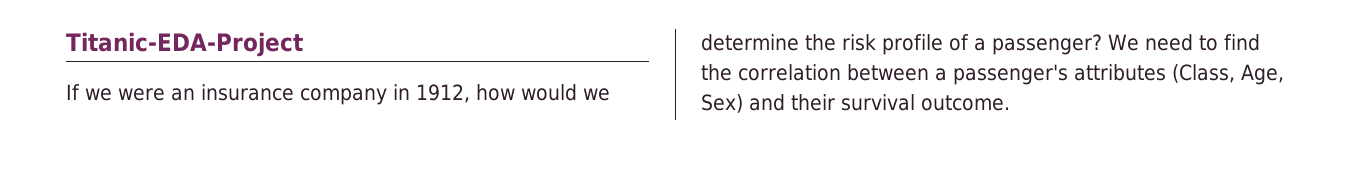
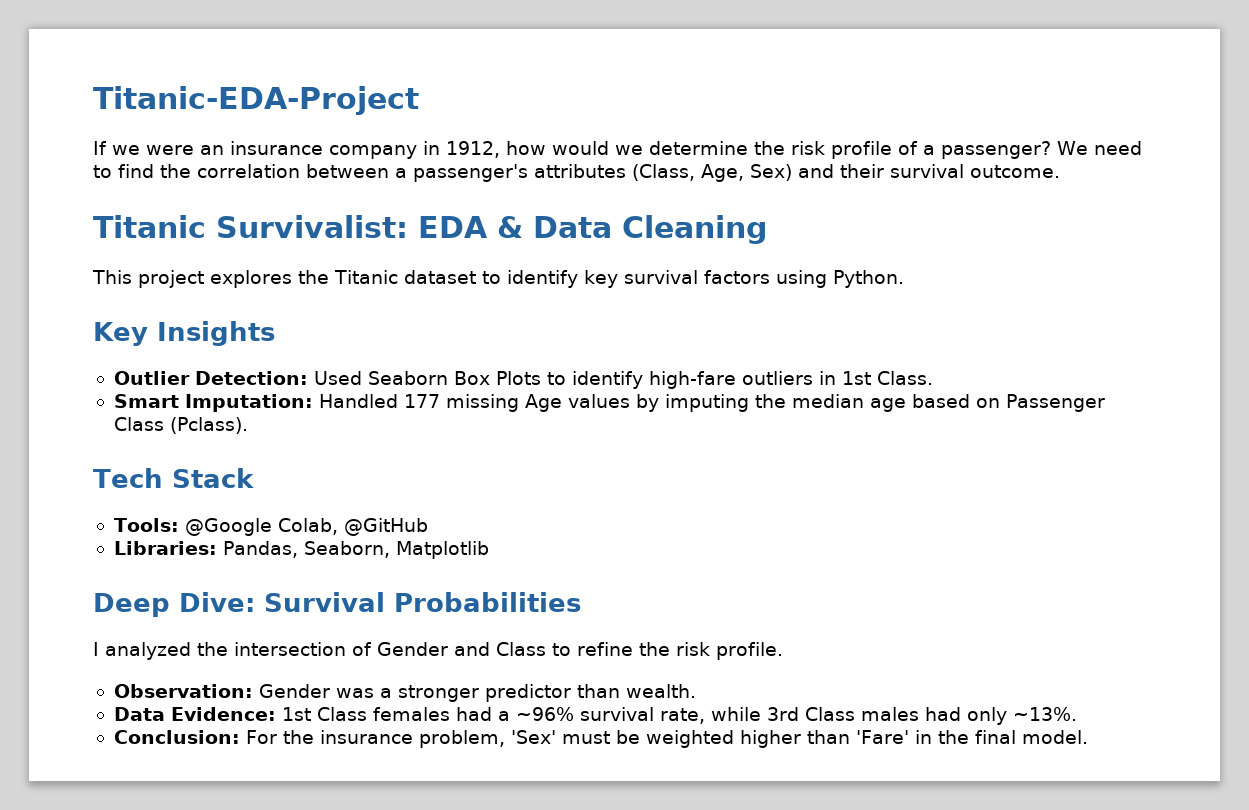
(1010, 103) none -> [93,215,767,244] [92,270,904,288] [93,321,275,346] [113,371,933,389] [113,394,1105,412] [113,417,248,434] [93,468,254,488] [113,518,428,536] [113,541,489,559] [93,592,581,617] [93,642,783,660] [113,684,696,702] [113,707,1077,725] [113,730,1088,748] // Titanic Survivalist: EDA & Data Cleaning // This project explores the Titanic dataset to identify key survival factors using Python. // Key Insights // Outlier Detection: Used Seaborn Box Plots to identify high-fare outliers in 1st Class. // Smart Imputation: Handled 177 missing Age values by imputing the median age based on Passenger Class (Pclass). // Tech Stack // Tools: @Google Colab, @GitHub // Libraries: Pandas, Seaborn, Matplotlib // Deep Dive: Survival Probabilities // I analyzed the intersection of Gender and Class to refine the risk profile. // Observation: Gender was a stronger predictor than wealth. // Data Evidence: 1st Class females had a ~96% survival rate, while 3rd Class males had only ~13%. // Conclusion: For the insurance problem, 'Sex' must be weighted higher than 'Fare' in the final model.

